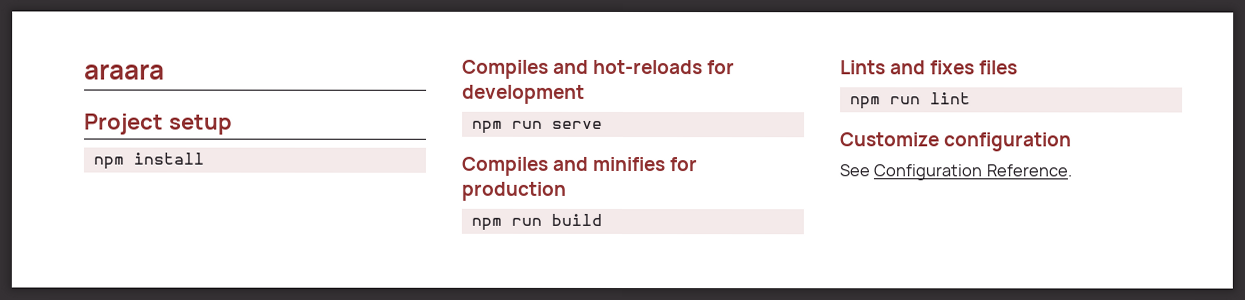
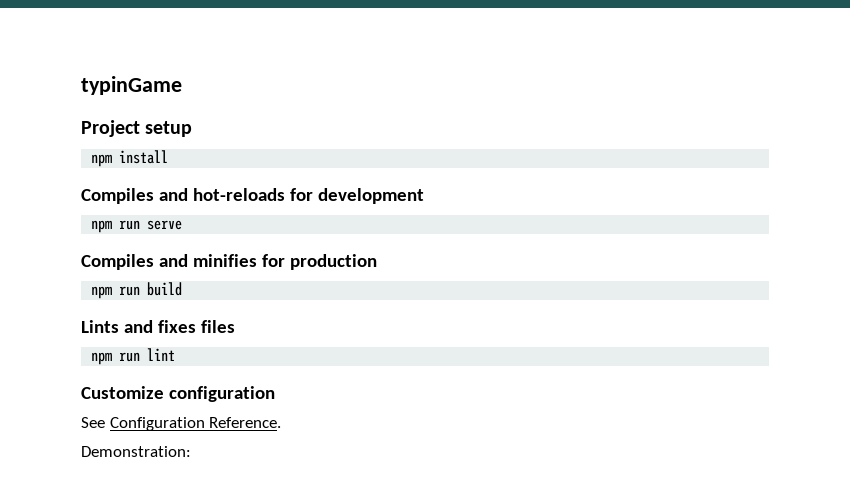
[84,63,165,80] araara -> [81,76,182,95] typinGame
(1072, 170) none -> [81,446,191,457] // Demonstration:

